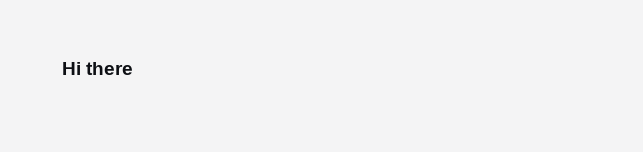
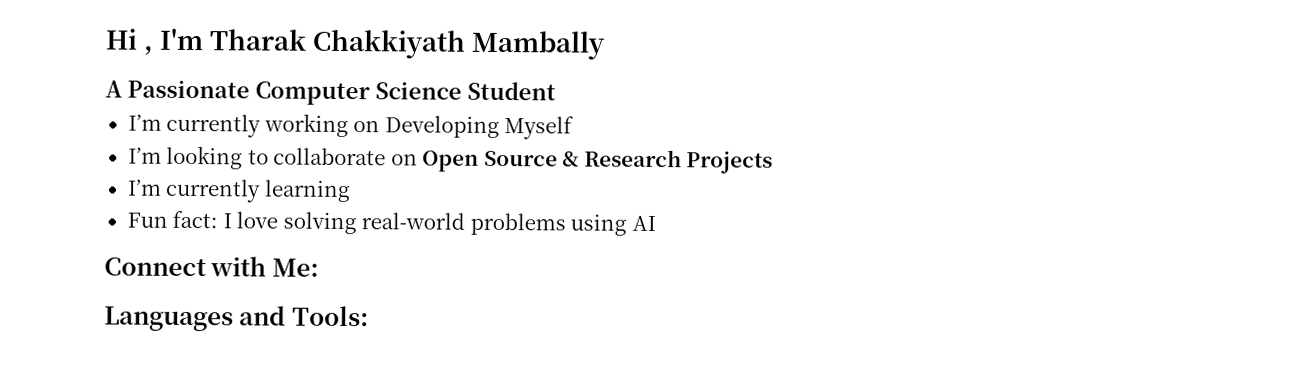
[86,62,134,75] there -> [143,27,607,60] [105,79,556,106] [127,113,575,140] [127,145,774,174] [126,178,351,203] [126,210,656,236] [104,256,319,277] [104,305,369,332] , I'm Tharak Chakkiyath Mambally // A Passionate Computer Science Student // I’m currently working on Developing Myself // I’m looking to collaborate on Open Source & Research Projects // I’m currently learning // Fun fact: I love solving real-world problems using AI // Connect with Me: // Languages and Tools:

